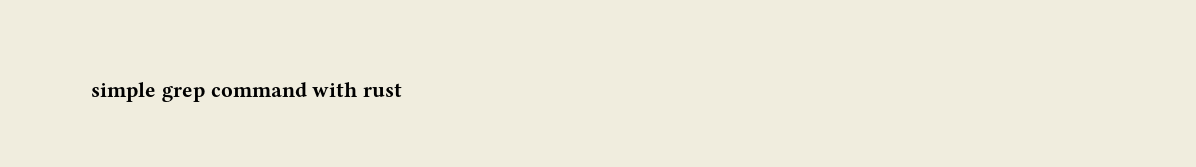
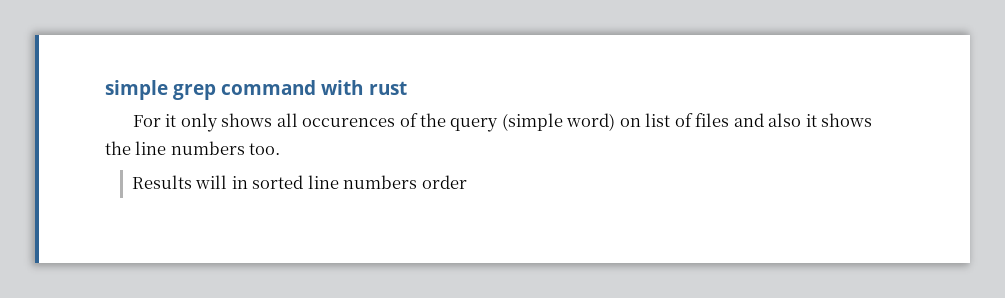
(403, 90) none -> [132,113,872,132] [105,141,281,155] [131,175,467,189] // For it only shows all occurences of the query (simple word) on list of files and also it shows the line numbers too. // Results will in sorted line numbers order

